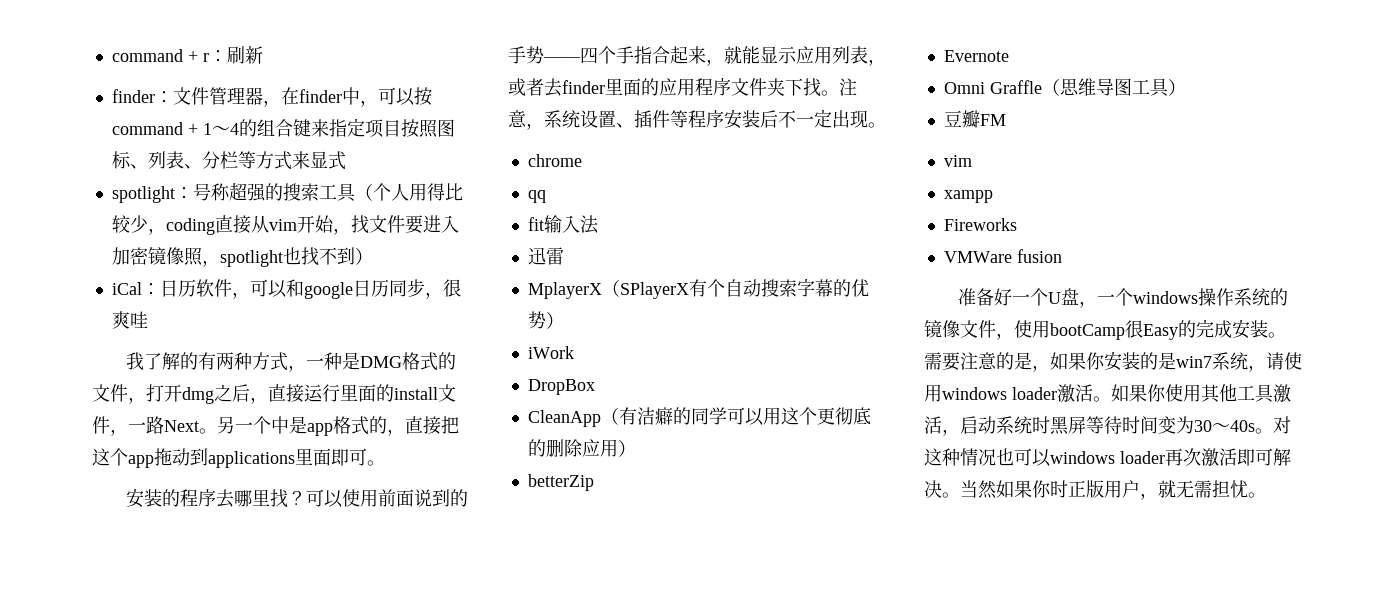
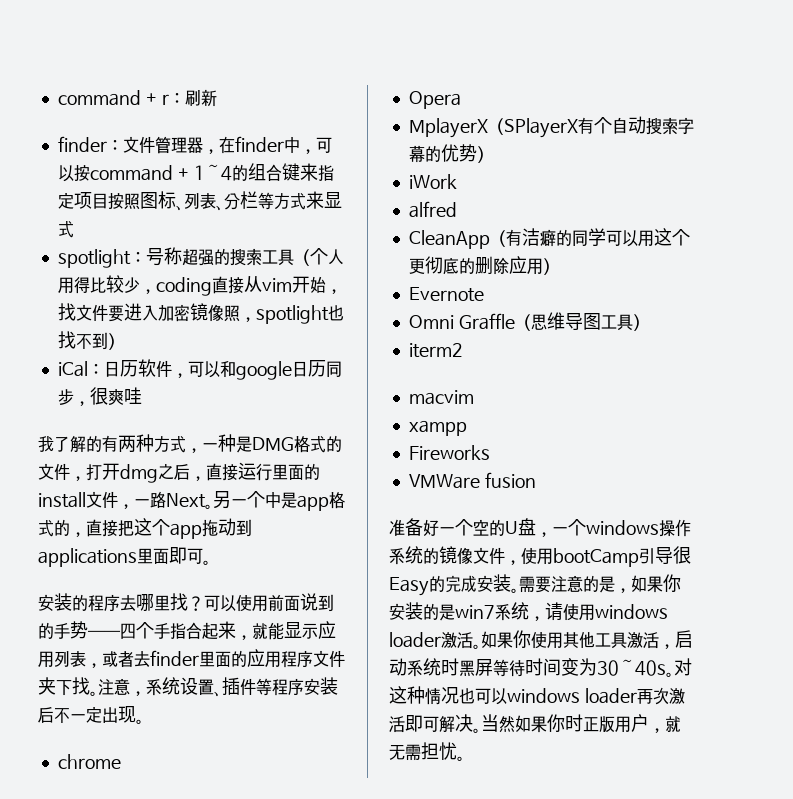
[527,190,546,203] [527,215,599,234] [527,247,564,265] qq // fit输入法 // 迅雷 -> [408,91,461,109] Opera
[527,379,595,395] DropBox -> [408,201,457,218] alfred
[527,474,594,491] // betterZip -> (559, 266) none
[943,110,1006,128] [943,155,972,167] 豆瓣FM // vim -> [408,343,463,358] [408,390,474,405] iterm2 // macvim
(1048, 297) none -> [473,519,505,536] 空的
(1125, 331) none -> [638,547,673,564] 引导

